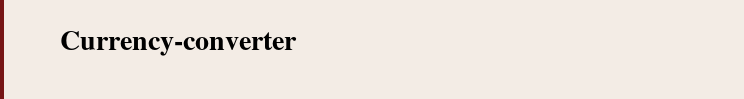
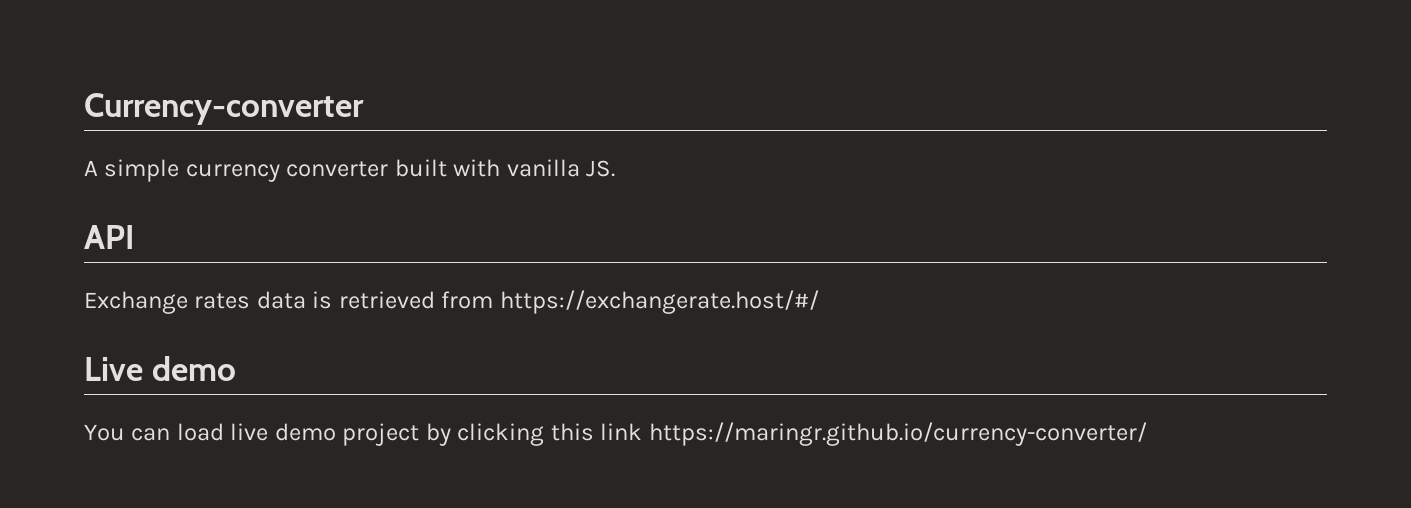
(297, 43) none -> [84,159,616,182] [84,225,134,249] [84,290,819,314] [84,356,237,381] [84,422,1147,446] // A simple currency converter built with vanilla JS. // API // Exchange rates data is retrieved from https://exchangerate.host/#/ // Live demo // You can load live demo project by clicking this link https://maringr.github.io/currency-converter/

